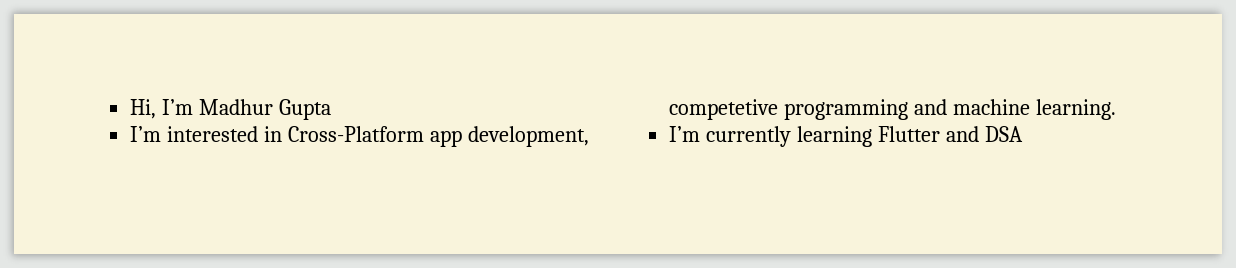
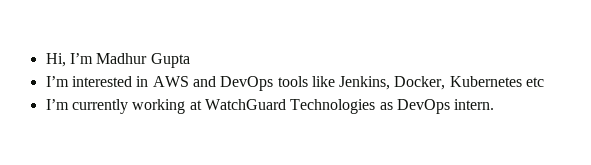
[288,126,589,147] [669,99,1116,120] [669,126,1023,147] Cross-Platform app development, competetive programming and machine learning. // I’m currently learning Flutter and DSA -> [152,76,545,91] [45,99,495,114] AWS and DevOps tools like Jenkins, Docker, Kubernetes etc // I’m currently working at WatchGuard Technologies as DevOps intern.

